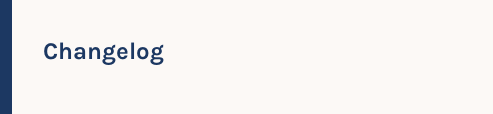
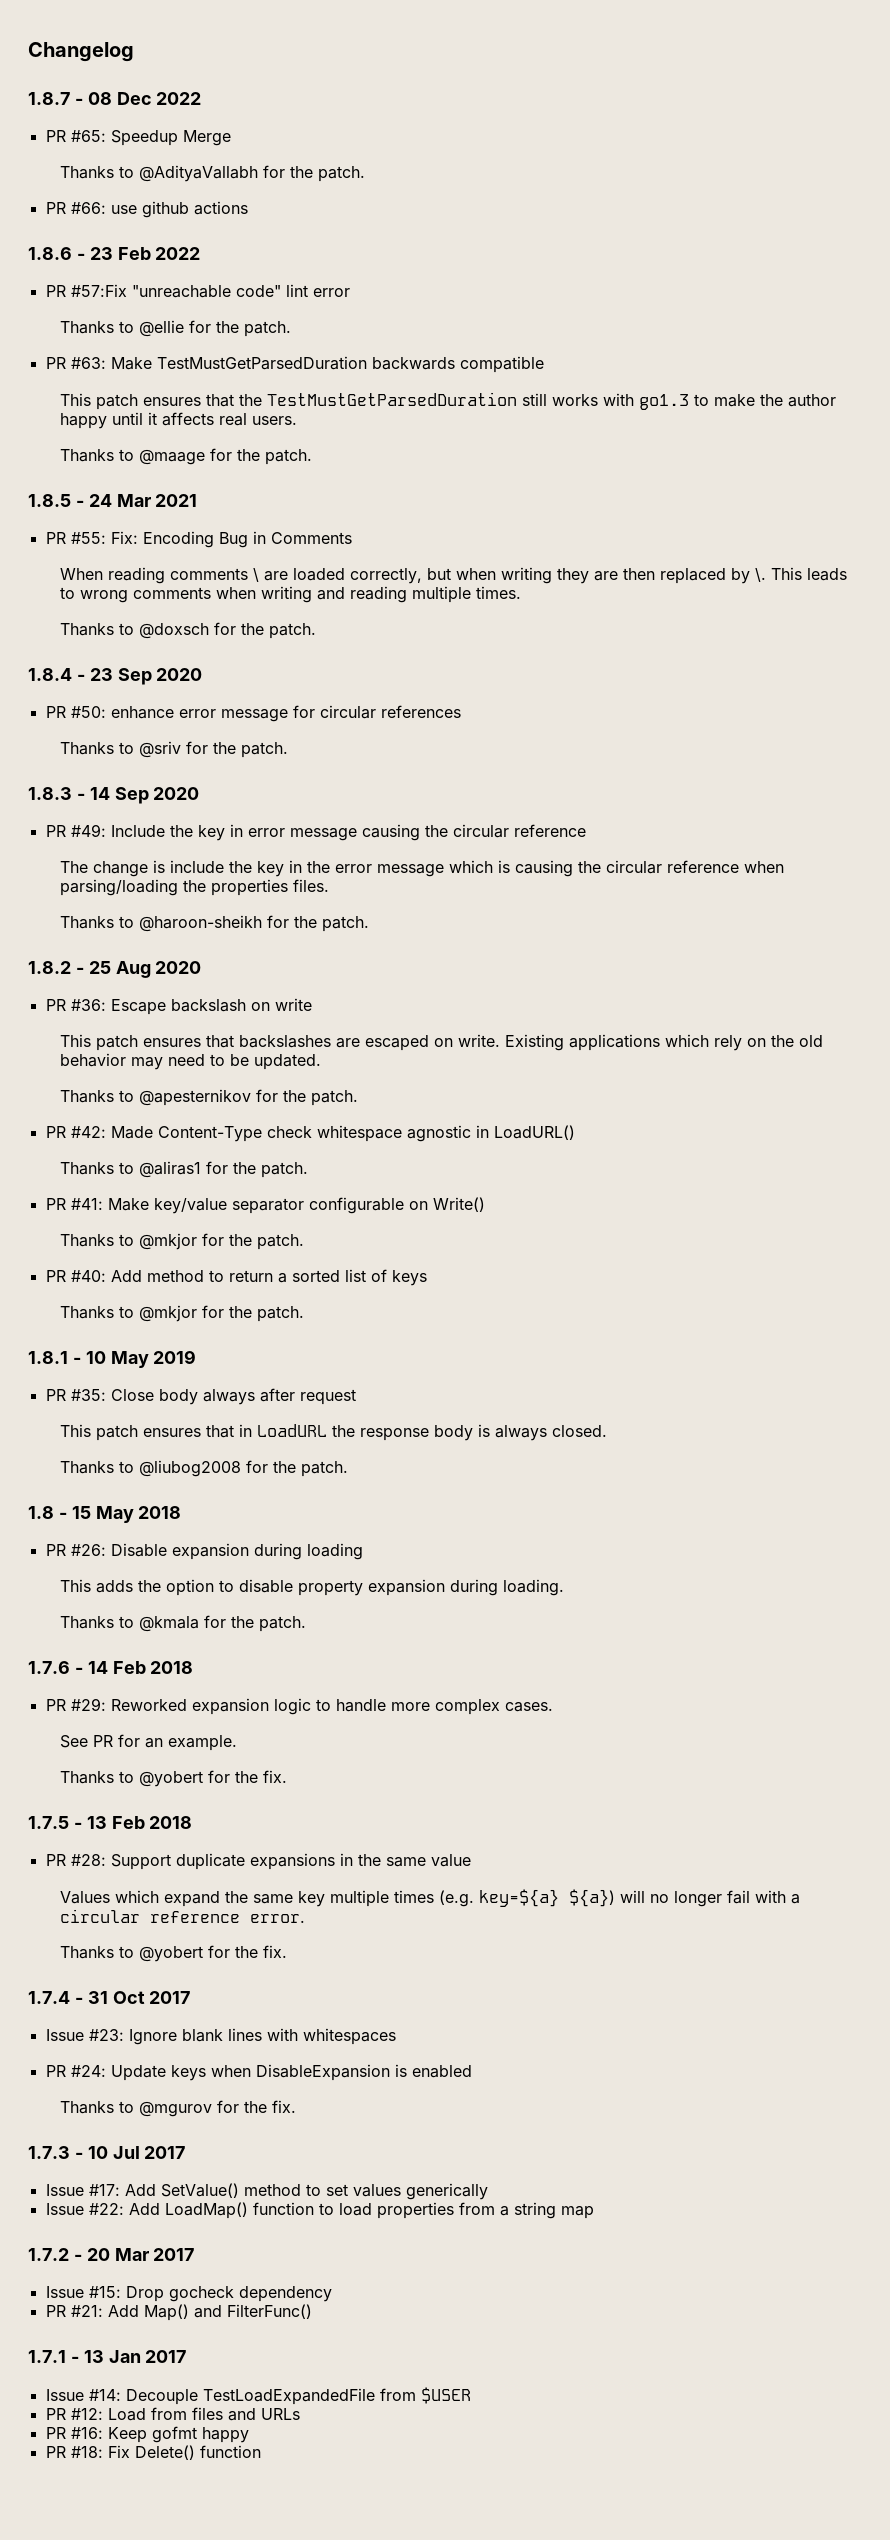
(164, 54) none -> [28,92,202,105] [45,130,231,146] [59,165,365,182] [45,201,248,218] [28,247,201,260] [45,284,350,298] [59,320,291,337] [45,356,544,373] [59,392,836,410] [59,412,297,429] [59,448,312,465] [28,494,198,507] [45,531,352,548] [59,567,847,584] [59,586,521,603] [59,622,316,639] [28,668,203,685] [45,705,461,722] [59,741,288,758] [28,787,200,804] [45,824,586,841] [59,860,784,877] [59,879,329,896] [59,915,369,932] [28,961,202,978] [45,998,312,1015] [59,1034,823,1051] [59,1053,321,1070] [59,1089,358,1106] [45,1125,575,1142] [59,1161,308,1178] [45,1197,485,1214] [59,1233,304,1250] [45,1269,427,1286] [59,1305,304,1322] [28,1350,197,1368] [45,1388,356,1405] [59,1424,607,1441] [59,1460,348,1477] [28,1506,182,1523] [45,1543,363,1560] [59,1579,564,1596] [59,1615,306,1632] [28,1661,194,1674] [45,1698,553,1715] [59,1734,237,1751] [59,1770,287,1787] [28,1816,193,1829] [45,1853,471,1870] [59,1889,800,1907] [59,1909,305,1923] [59,1945,287,1962] [28,1991,191,2004] [45,2028,396,2045] [45,2064,472,2081] [59,2100,296,2117] [28,2146,186,2159] [45,2183,488,2200] [45,2202,594,2219] [28,2248,195,2261] [45,2286,332,2302] [45,2304,312,2321] [28,2350,187,2363] [45,2387,471,2405] [45,2407,300,2421] [45,2426,249,2443] [45,2445,261,2460] // 1.8.7 - 08 Dec 2022 // PR #65: Speedup Merge // Thanks to @AdityaVallabh for the patch. // PR #66: use github actions // 1.8.6 - 23 Feb 2022 // PR #57:Fix "unreachable code" lint error // Thanks to @ellie for the patch. // PR #63: Make TestMustGetParsedDuration backwards compatible // This patch ensures that the TestMustGetParsedDuration still works with go1.3 to make the author happy until it affects real users. // Thanks to @maage for the patch. // 1.8.5 - 24 Mar 2021 // PR #55: Fix: Encoding Bug in Comments // When reading comments \ are loaded correctly, but when writing they are then replaced by \. This leads to wrong comments when writing and reading multiple times. // Thanks to @doxsch for the patch. // 1.8.4 - 23 Sep 2020 // PR #50: enhance error message for circular references // Thanks to @sriv for the patch. // 1.8.3 - 14 Sep 2020 // PR #49: Include the key in error message causing the circular reference // The change is include the key in the error message which is causing the circular reference when parsing/loading the properties files. // Thanks to @haroon-sheikh for the patch. // 1.8.2 - 25 Aug 2020 // PR #36: Escape backslash on write // This patch ensures that backslashes are escaped on write. Existing applications which rely on the old behavior may need to be updated. // Thanks to @apesternikov for the patch. // PR #42: Made Content-Type check whitespace agnostic in LoadURL() // Thanks to @aliras1 for the patch. // PR #41: Make key/value separator configurable on Write() // Thanks to @mkjor for the patch. // PR #40: Add method to return a sorted list of keys // Thanks to @mkjor for the patch. // 1.8.1 - 10 May 2019 // PR #35: Close body always after request // This patch ensures that in LoadURL the response body is always closed. // Thanks to @liubog2008 for the patch. // 1.8 - 15 May 2018 // PR #26: Disable expansion during loading // This adds the option to disable property expansion during loading. // Thanks to @kmala for the patch. // 1.7.6 - 14 Feb 2018 // PR #29: Reworked expansion logic to handle more complex cases. // See PR for an example. // Thanks to @yobert for the fix. // 1.7.5 - 13 Feb 2018 // PR #28: Support duplicate expansions in the same value // Values which expand the same key multiple times (e.g. key=${a} ${a}) will no longer fail with a circular reference error. // Thanks to @yobert for the fix. // 1.7.4 - 31 Oct 2017 // Issue #23: Ignore blank lines with whitespaces // PR #24: Update keys when DisableExpansion is enabled // Thanks to @mgurov for the fix. // 1.7.3 - 10 Jul 2017 // Issue #17: Add SetValue() method to set values generically // Issue #22: Add LoadMap() function to load properties from a string map // 1.7.2 - 20 Mar 2017 // Issue #15: Drop gocheck dependency // PR #21: Add Map() and FilterFunc() // 1.7.1 - 13 Jan 2017 // Issue #14: Decouple TestLoadExpandedFile from $USER // PR #12: Load from files and URLs // PR #16: Keep gofmt happy // PR #18: Fix Delete() function

